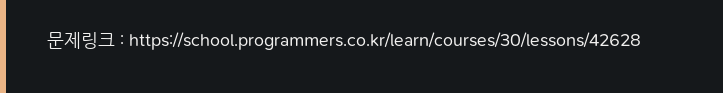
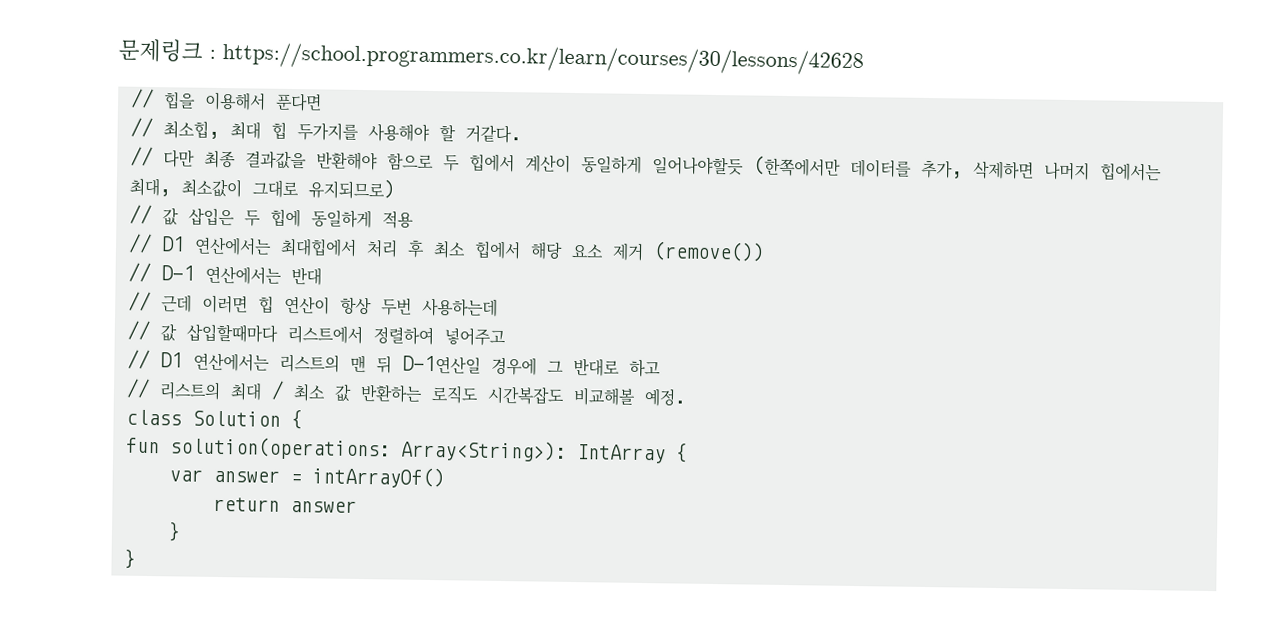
(641, 41) none -> [129,88,322,112] [129,117,522,144] [129,146,1162,182] [128,177,395,200] [128,204,414,229] [127,233,765,262] [127,262,322,286] [127,291,498,317] [126,320,506,347] [126,349,661,378] [125,378,687,407] [125,409,303,430] [125,436,688,464] [168,466,445,489] [212,496,357,513] [167,521,181,542] [123,548,136,569] // // 힙을 이용해서 푼다면 // // 최소힙, 최대 힙 두가지를 사용해야 할 거같다. // // 다만 최종 결과값을 반환해야 함으로 두 힙에서 계산이 동일하게 일어나야할듯 (한쪽에서만 데이터를 추가, 삭제하면 나머지 힙에서는 최대, 최소값이 그대로 유지되므로) // // 값 삽입은 두 힙에 동일하게 적용 // // D1 연산에서는 최대힙에서 처리 후 최소 힙에서 해당 요소 제거 (remove()) // // D-1 연산에서는 반대 // // 근데 이러면 힙 연산이 항상 두번 사용하는데 // // 값 삽입할때마다 리스트에서 정렬하여 넣어주고 // // D1 연산에서는 리스트의 맨 뒤 D-1연산일 경우에 그 반대로 하고 // // 리스트의 최대 / 최소 값 반환하는 로직도 시간복잡도 비교해볼 예정. // class Solution { // fun solution(operations: Array<String>): IntArray { // var answer = intArrayOf() // return answer // } // }

